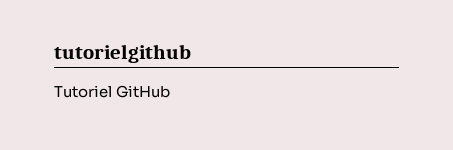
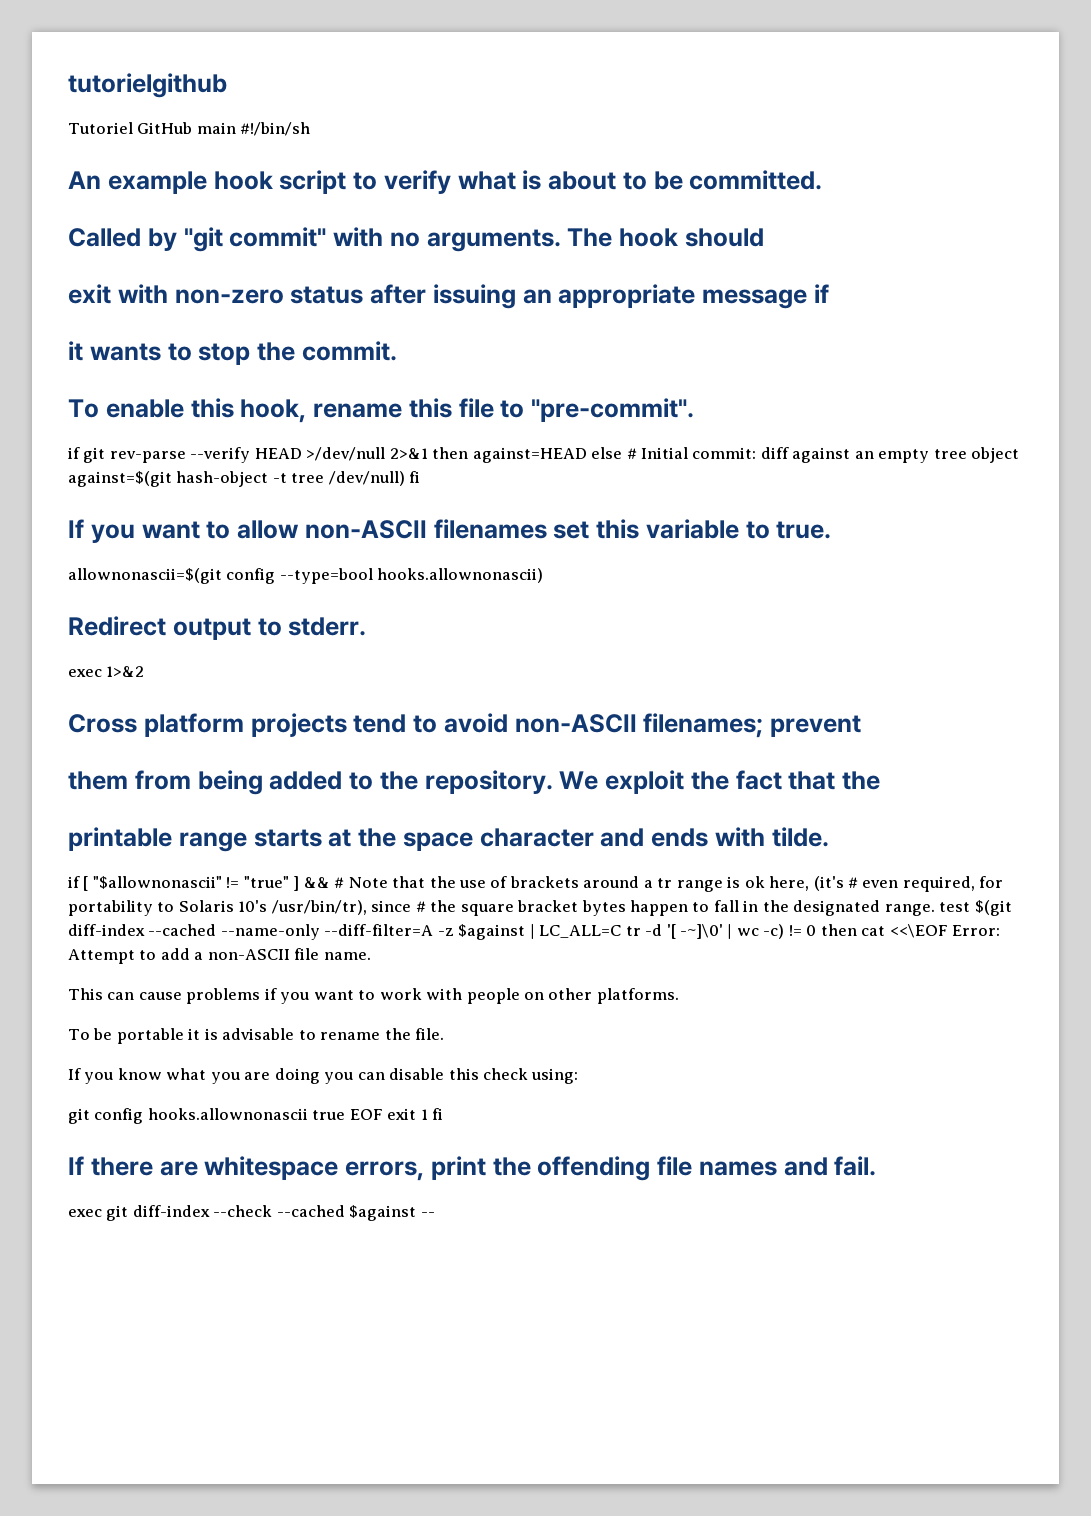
(171, 91) none -> [196,122,311,136] [68,170,823,194] [68,227,764,252] [68,284,829,309] [68,341,397,365] [68,398,694,423] [68,447,1020,463] [68,471,421,487] [68,519,832,543] [68,568,544,584] [68,616,367,640] [68,666,145,677] [68,713,861,738] [68,770,880,795] [68,827,829,852] [68,876,1004,892] [68,900,1012,916] [68,924,1001,940] [68,948,371,964] [68,988,679,1004] [68,1028,445,1044] [68,1068,579,1084] [68,1108,444,1124] [68,1156,877,1181] [68,1205,435,1221] main #!/bin/sh // An example hook script to verify what is about to be committed. // Called by "git commit" with no arguments. The hook should // exit with non-zero status after issuing an appropriate message if // it wants to stop the commit. // To enable this hook, rename this file to "pre-commit". // if git rev-parse --verify HEAD >/dev/null 2>&1 then against=HEAD else # Initial commit: diff against an empty tree object against=$(git hash-object -t tree /dev/null) fi // If you want to allow non-ASCII filenames set this variable to true. // allownonascii=$(git config --type=bool hooks.allownonascii) // Redirect output to stderr. // exec 1>&2 // Cross platform projects tend to avoid non-ASCII filenames; prevent // them from being added to the repository. We exploit the fact that the // printable range starts at the space character and ends with tilde. // if [ "$allownonascii" != "true" ] && # Note that the use of brackets around a tr range is ok here, (it's # even required, for portability to Solaris 10's /usr/bin/tr), since # the square bracket bytes happen to fall in the designated range. test $(git diff-index --cached --name-only --diff-filter=A -z $against | LC_ALL=C tr -d '[ -~]\0' | wc -c) != 0 then cat <<\EOF Error: Attempt to add a non-ASCII file name. // This can cause problems if you want to work with people on other platforms. // To be portable it is advisable to rename the file. // If you know what you are doing you can disable this check using: // git config hooks.allownonascii true EOF exit 1 fi // If there are whitespace errors, print the offending file names and fail. // exec git diff-index --check --cached $against --

